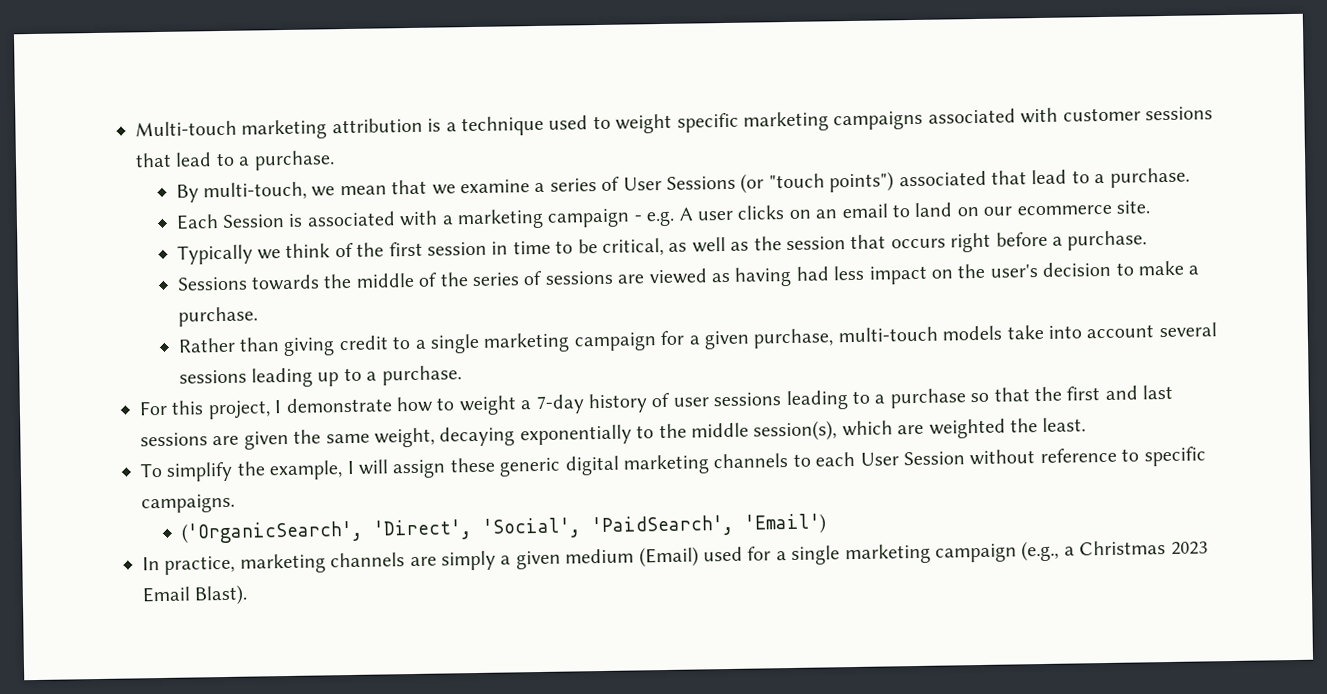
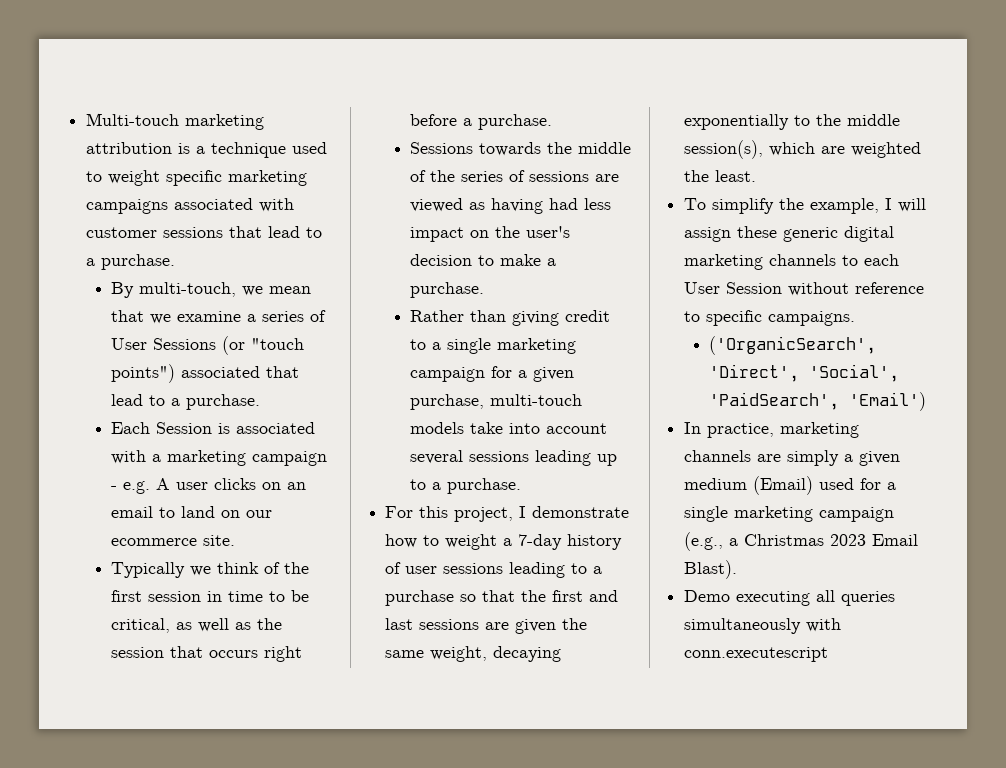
(249, 595) none -> [684,590,896,606] [684,618,842,634] [684,647,829,662] // Demo executing all queries simultaneously with conn.executescript

